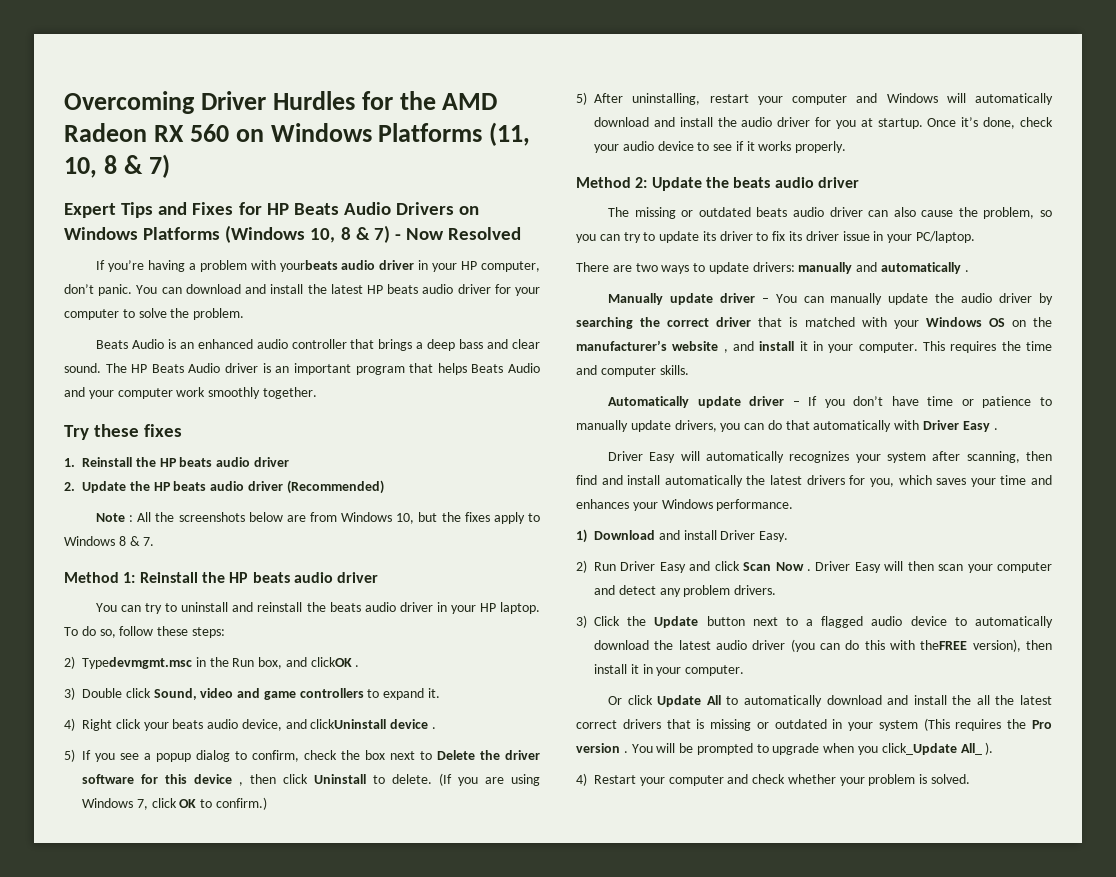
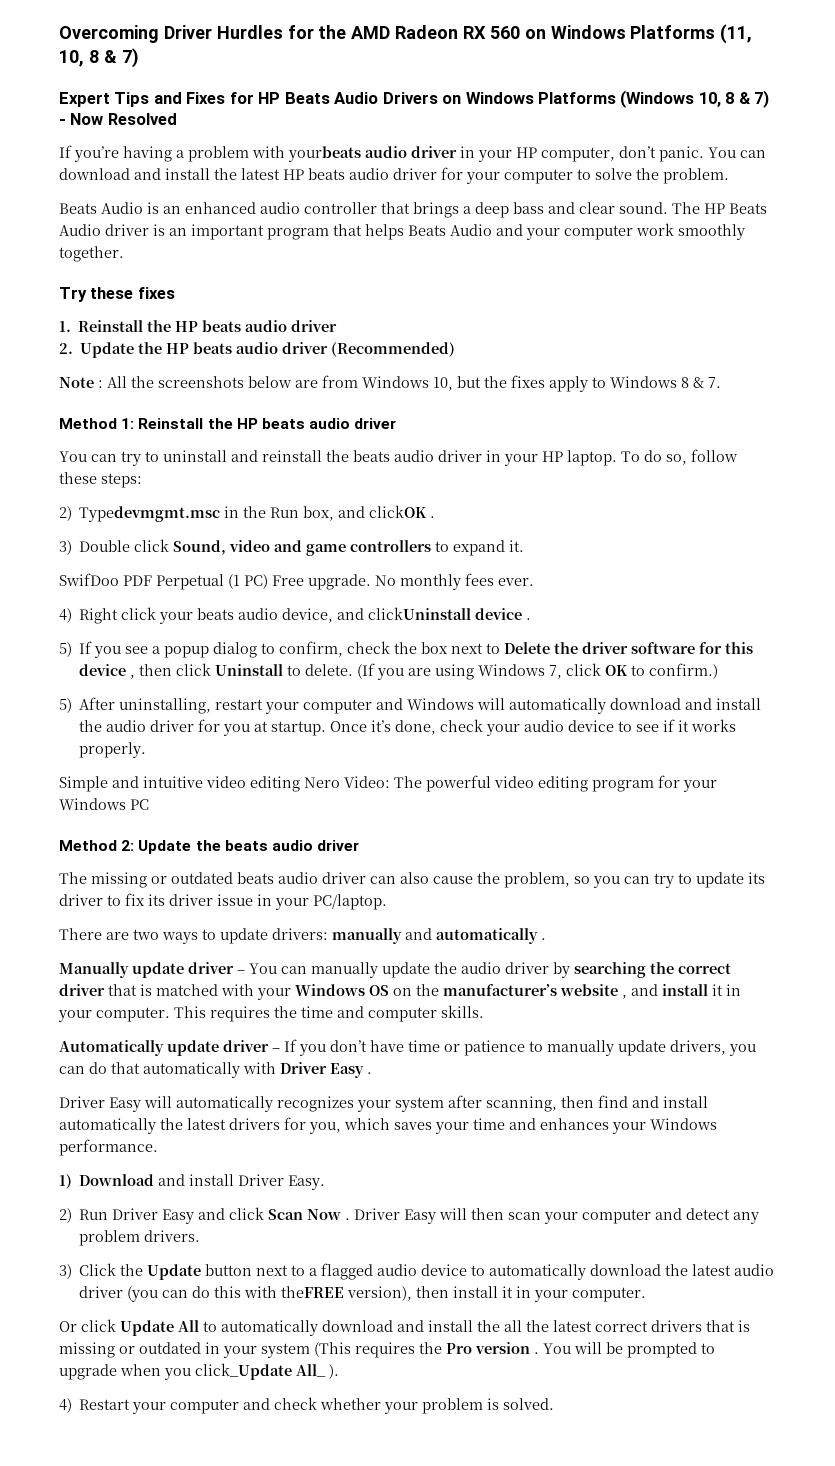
(441, 693) none -> [59,573,534,590] // SwifDoo PDF Perpetual (1 PC) Free upgrade. No monthly fees ever.
(847, 147) none -> [59,775,717,792] [59,798,149,810] // Simple and intuitive video editing Nero Video: The powerful video editing program for your Windows PC

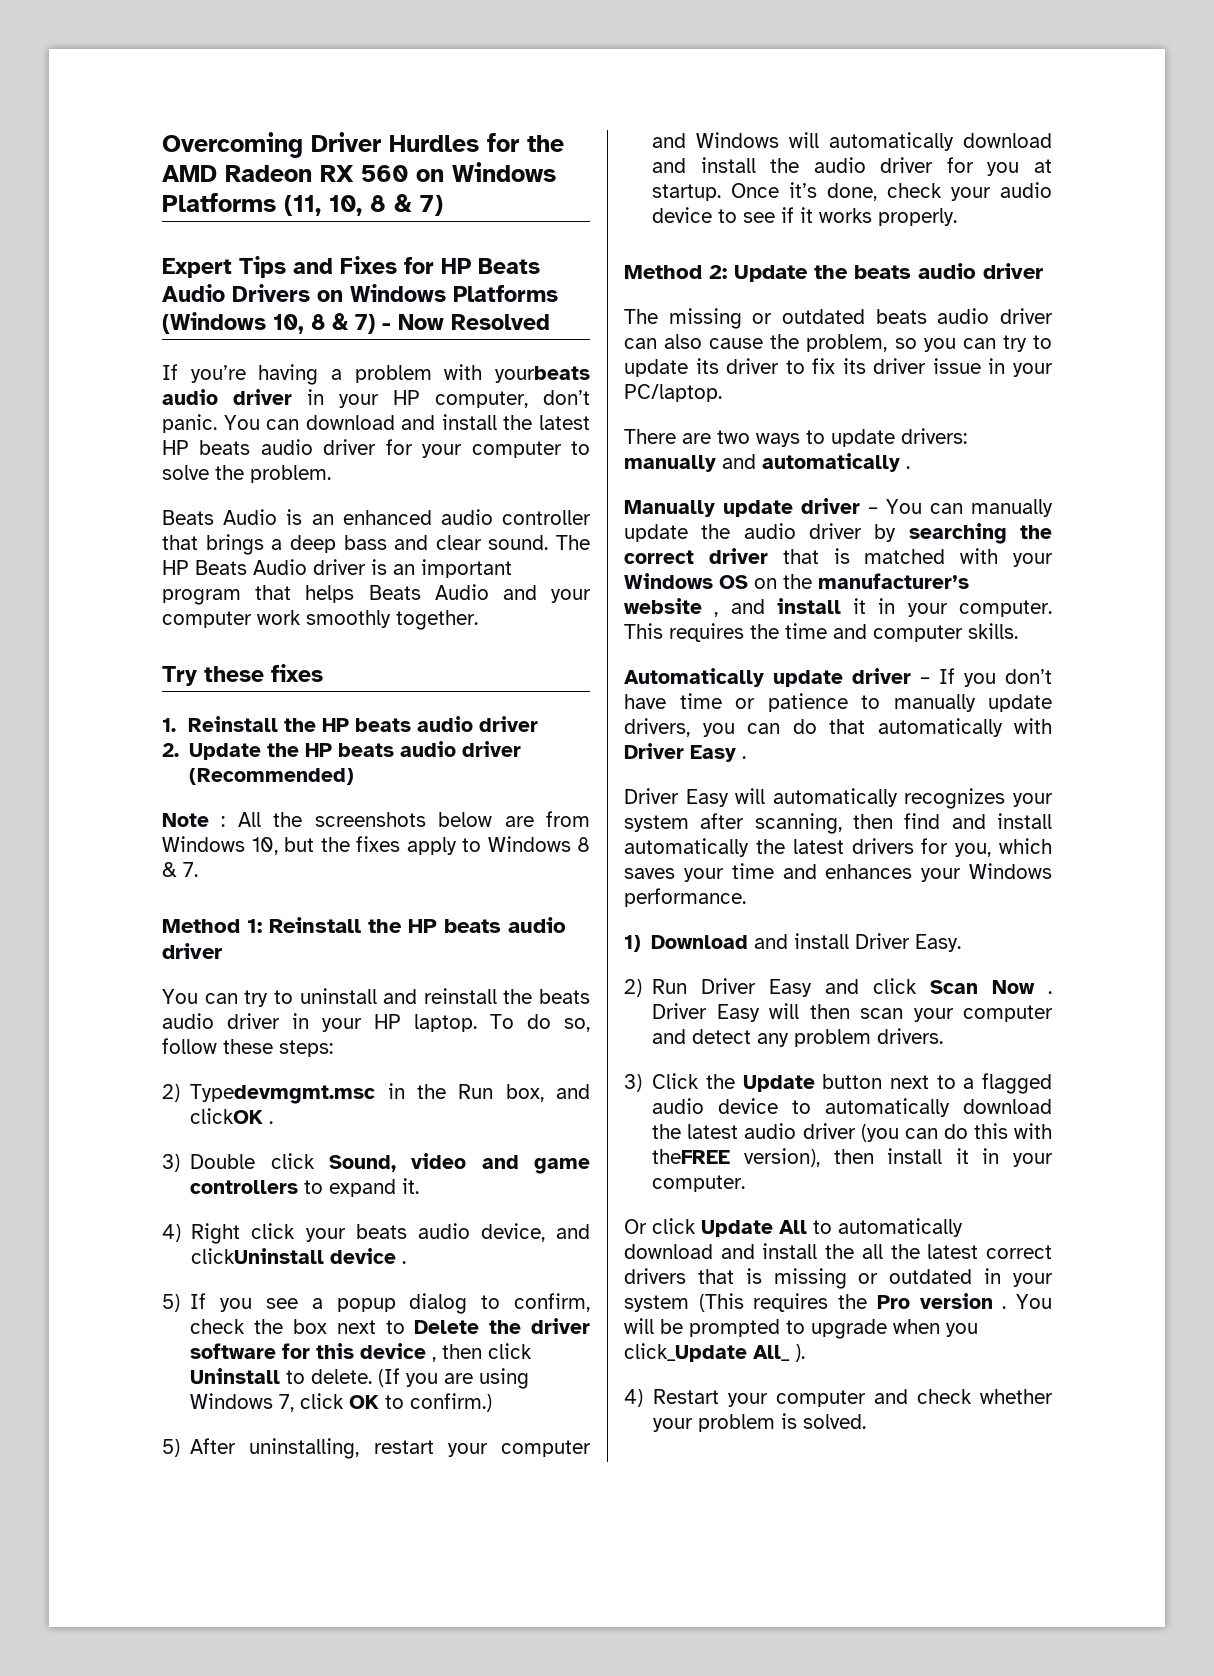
[59,573,534,590] // SwifDoo PDF Perpetual (1 PC) Free upgrade. No monthly fees ever. -> (420, 1186) none
[59,775,717,792] [59,798,149,810] // Simple and intuitive video editing Nero Video: The powerful video editing program for your Windows PC -> (958, 217) none

